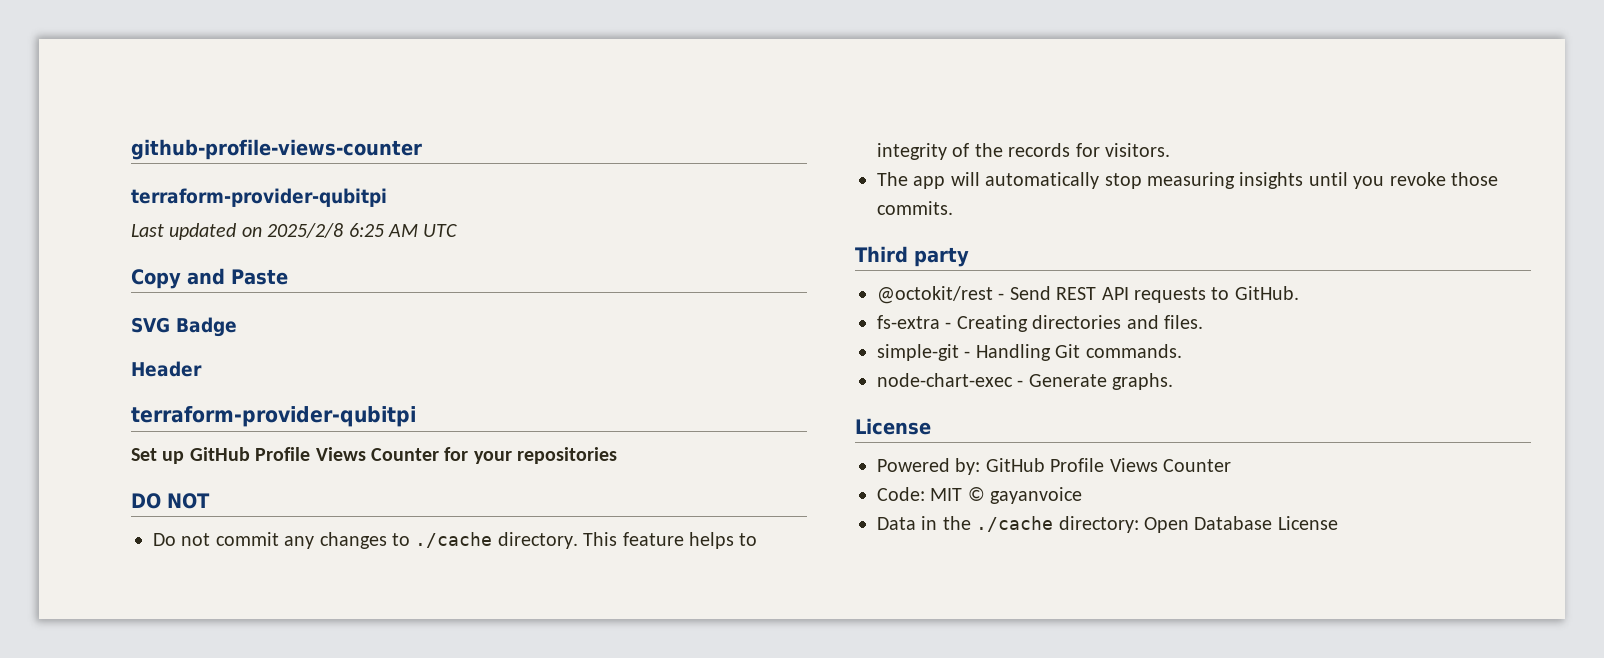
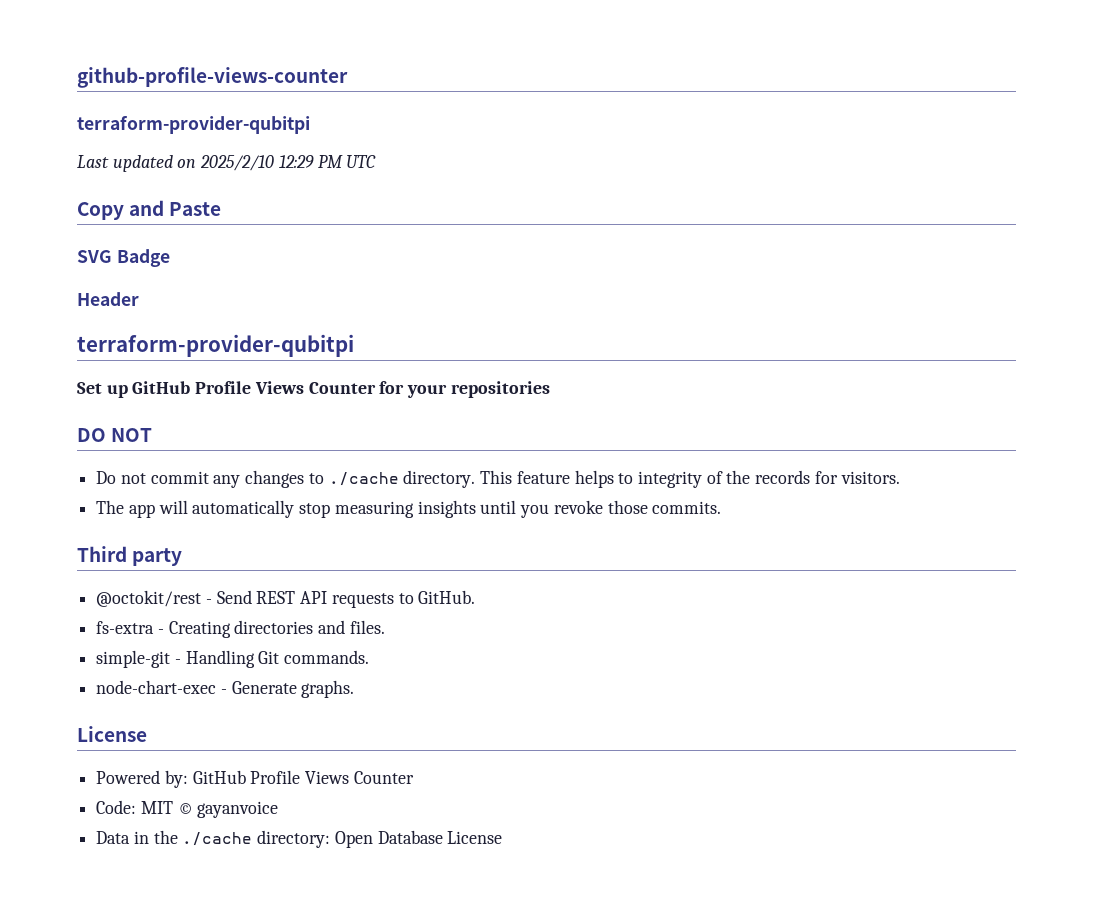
[267,223,418,238] 2025/2/8 6:25 AM -> [200,155,343,171] 2025/2/10 12:29 PM

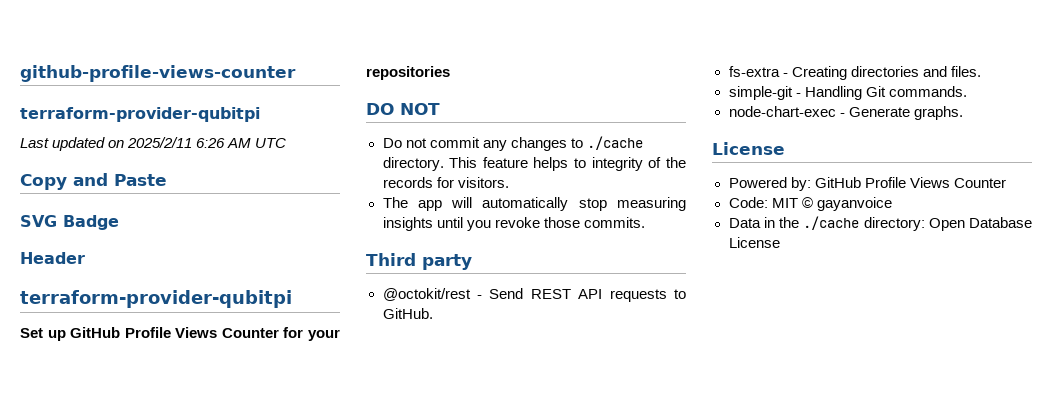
[200,155,343,171] 2025/2/10 12:29 PM -> [127,137,252,148] 2025/2/11 6:26 AM

